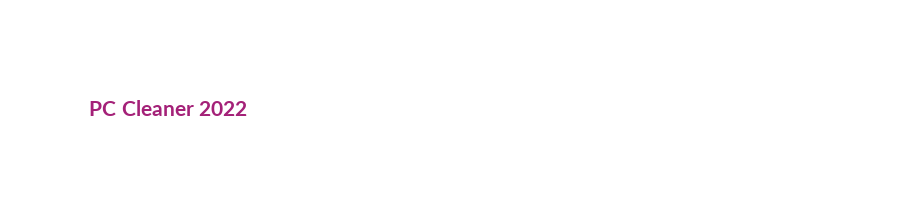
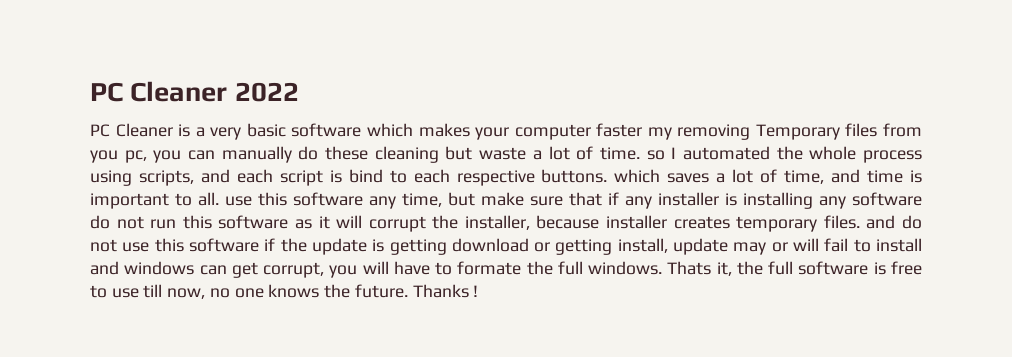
(248, 108) none -> [90,123,922,140] [90,146,923,163] [90,169,922,186] [90,192,922,209] [90,215,923,232] [90,238,922,255] [90,261,923,278] [90,284,479,299] // PC Cleaner is a very basic software which makes your computer faster my removing Temporary files from you pc, you can manually do these cleaning but waste a lot of time. so I automated the whole process using scripts, and each script is bind to each respective buttons. which saves a lot of time, and time is important to all. use this software any time, but make sure that if any installer is installing any software do not run this software as it will corrupt the installer, because installer creates temporary files. and do not use this software if the update is getting download or getting install, update may or will fail to install and windows can get corrupt, you will have to formate the full windows. Thats it, the full software is free to use till now, no one knows the future. Thanks !

